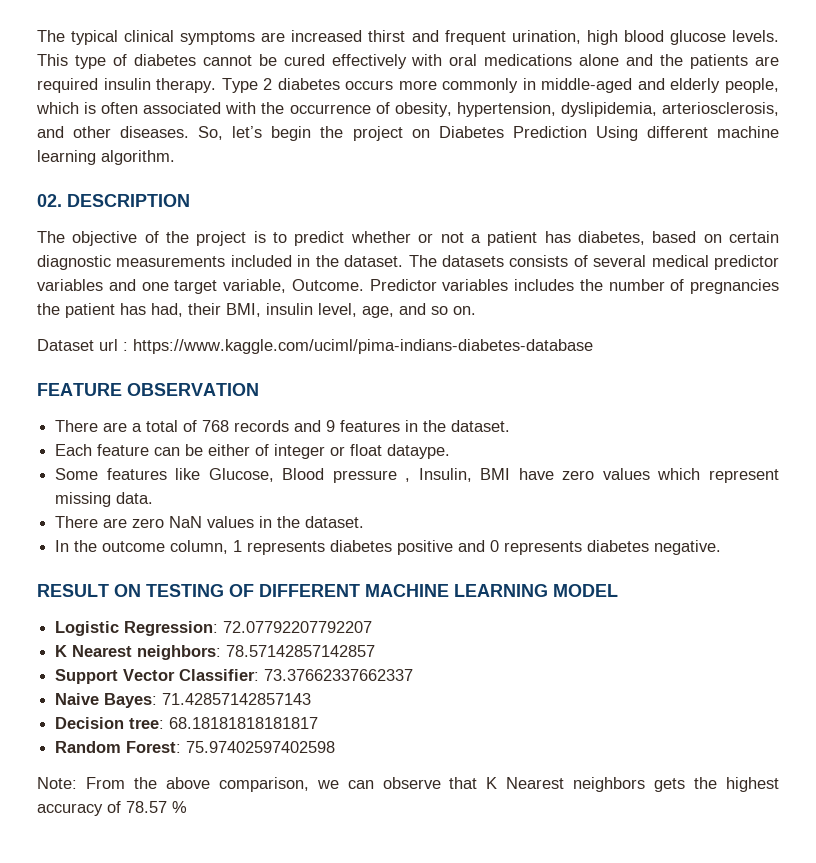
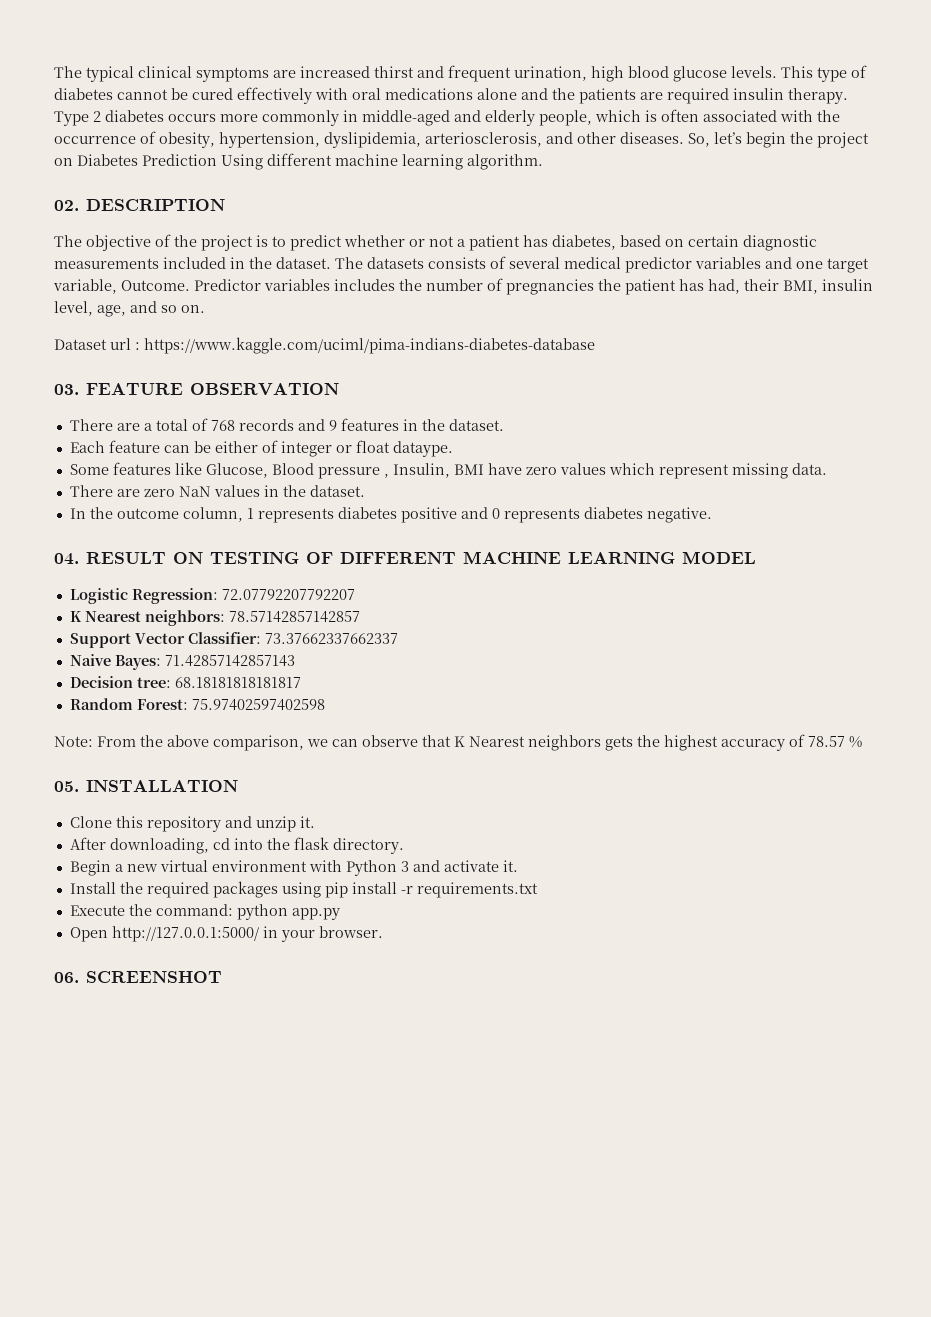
(593, 346) none -> [54,384,79,395] 03.
(722, 547) none -> [54,553,79,565] 04.
(187, 807) none -> [54,780,238,792] [69,816,315,832] [69,837,404,854] [69,860,518,876] [69,881,538,898] [69,904,340,920] [69,926,383,942] [54,971,222,983] // 05. INSTALLATION // Clone this repository and unzip it. // After downloading, cd into the flask directory. // Begin a new virtual environment with Python 3 and activate it. // Install the required packages using pip install -r requirements.txt // Execute the command: python app.py // Open http://127.0.0.1:5000/ in your browser. // 06. SCREENSHOT

